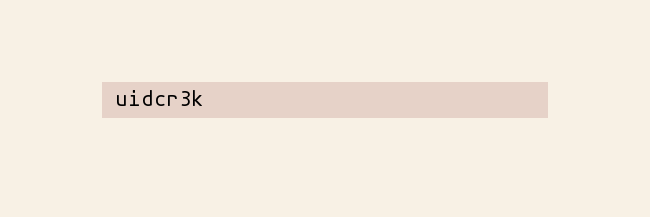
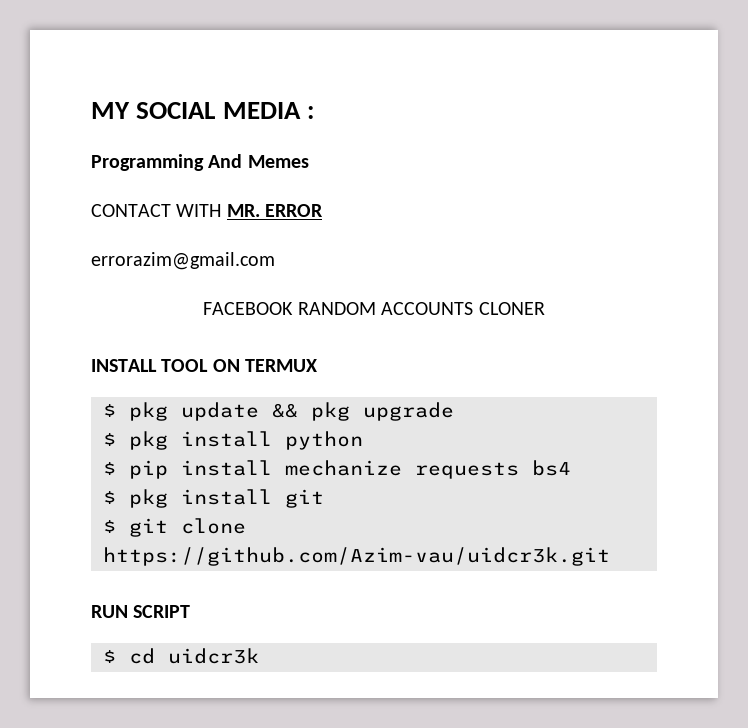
(115, 98) none -> [91,102,314,119] [91,154,309,171] [91,204,324,217] [91,252,275,270] [203,302,545,315] [91,359,318,372] [103,402,454,421] [103,431,363,450] [103,460,571,479] [103,489,324,508] [103,518,246,537] [103,547,610,566] [91,605,191,618] [103,648,155,664] MY SOCIAL MEDIA : // Programming And Memes // CONTACT WITH MR. ERROR // errorazim@gmail.com // FACEBOOK RANDOM ACCOUNTS CLONER // INSTALL TOOL ON TERMUX // $ pkg update && pkg upgrade // $ pkg install python // $ pip install mechanize requests bs4 // $ pkg install git // $ git clone https://github.com/Azim-vau/uidcr3k.git // RUN SCRIPT // $ cd

